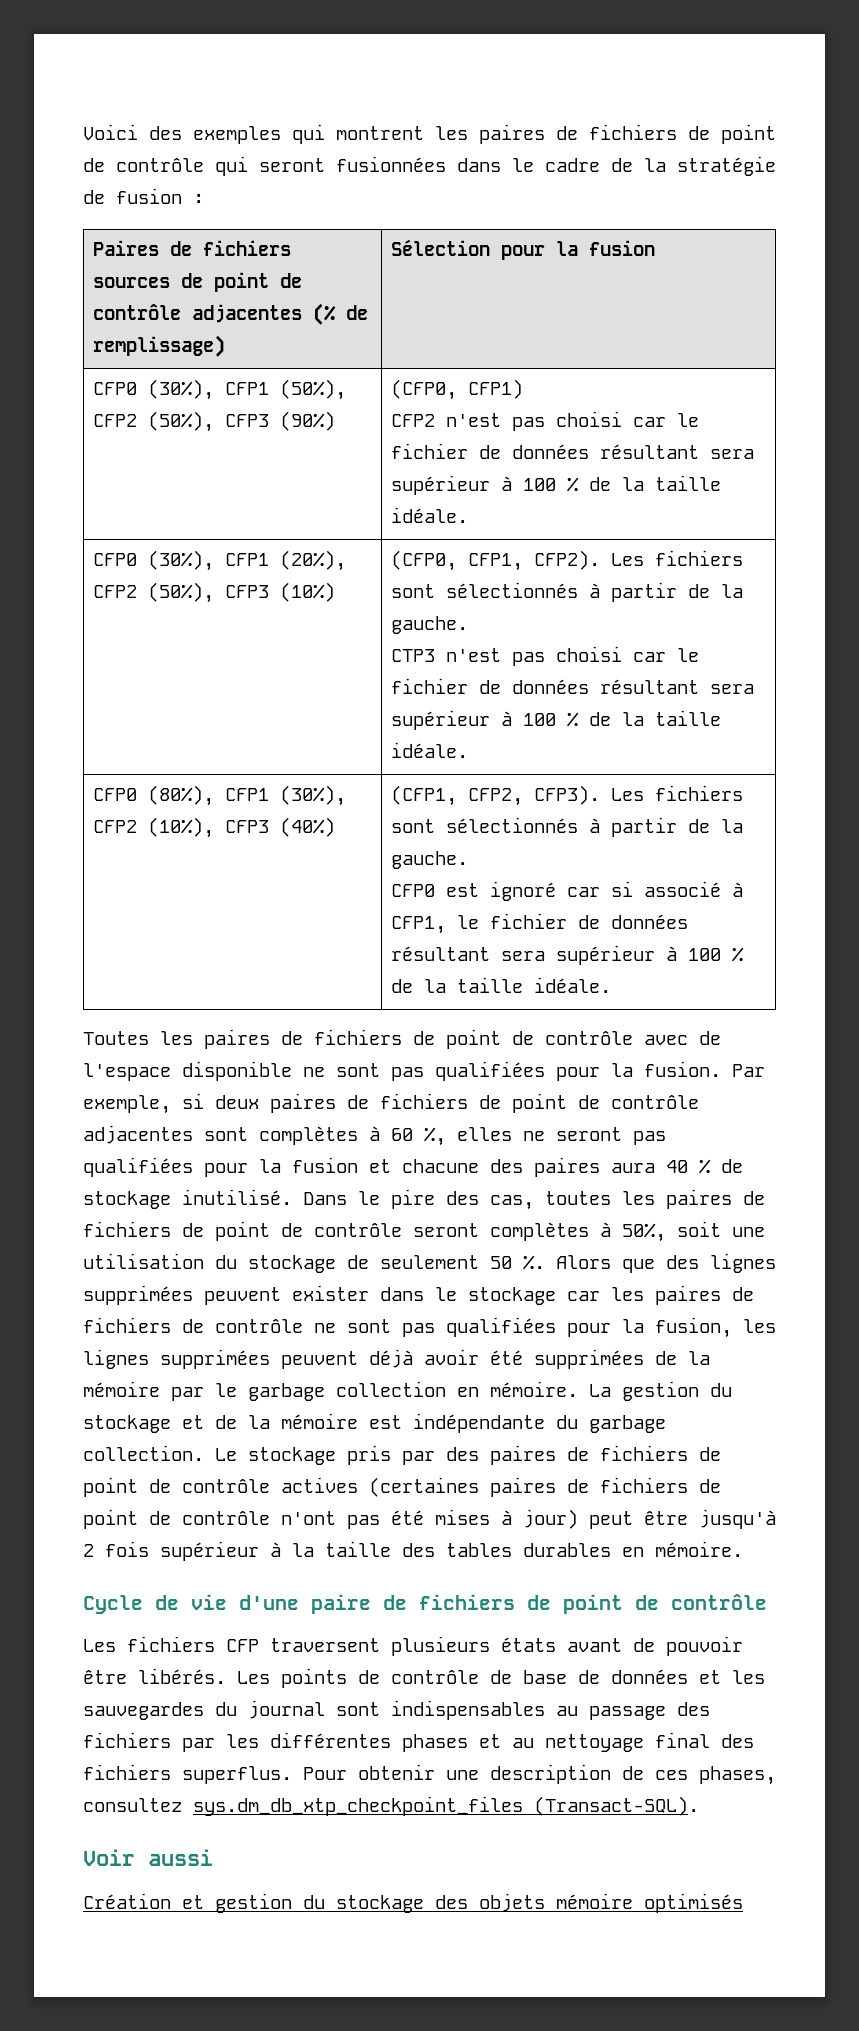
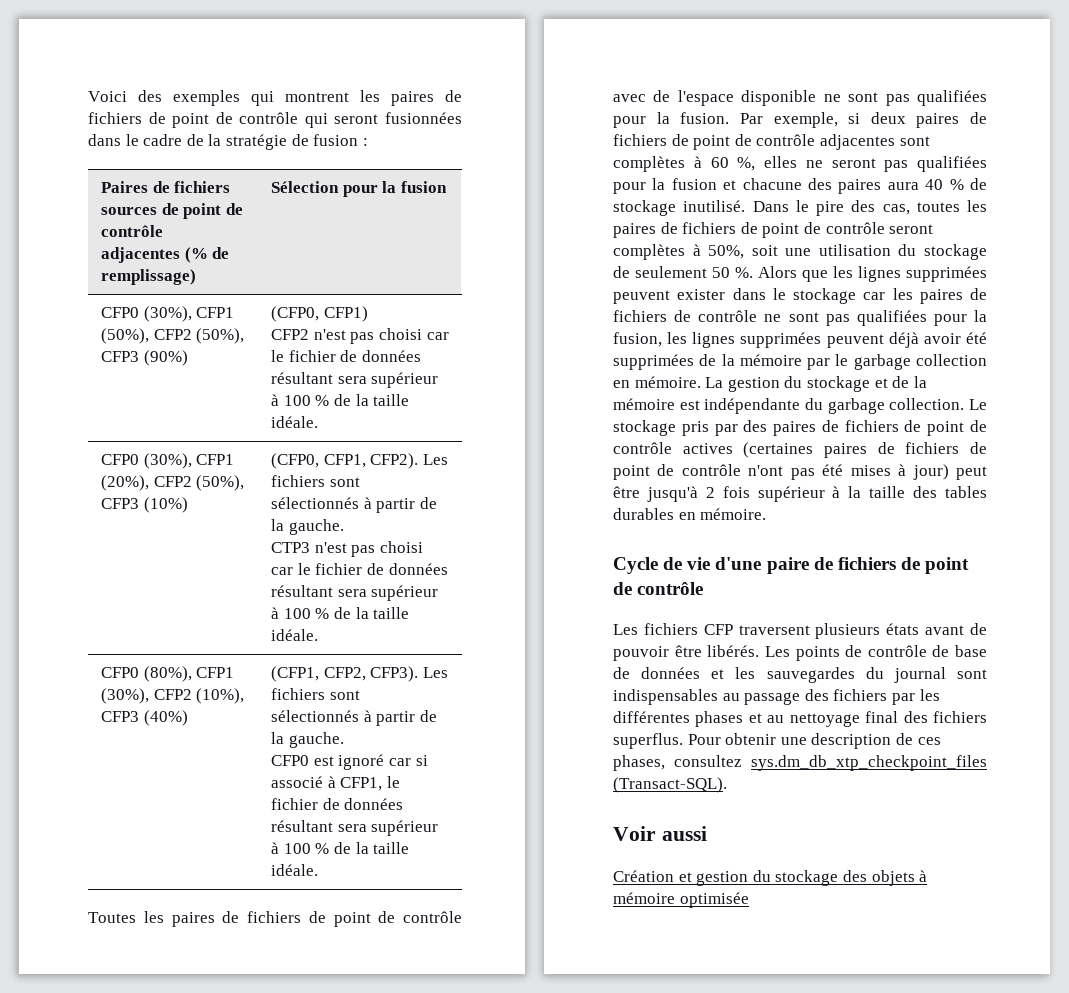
[666,1255,699,1269] des -> [833,266,853,278] les
[556,1893,743,1913] mémoire optimisés -> [919,870,928,882] [613,892,749,908] à mémoire optimisée

